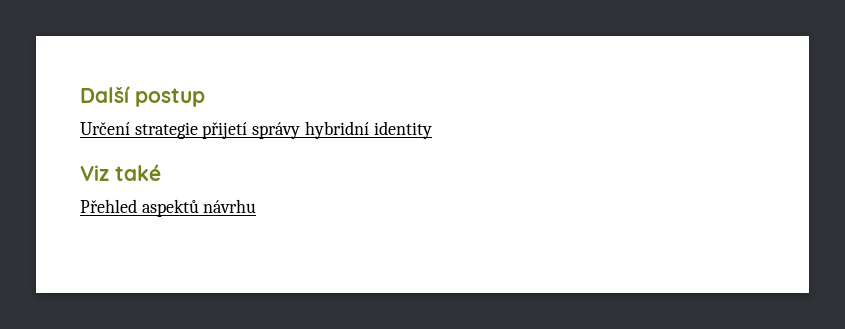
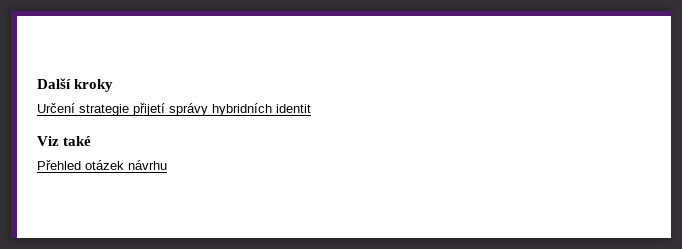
[135,88,205,107] postup -> [74,79,114,92] kroky
[304,121,432,139] hybridní identity -> [212,103,311,116] hybridních identit
[141,199,199,217] aspektů -> [85,160,124,170] otázek

